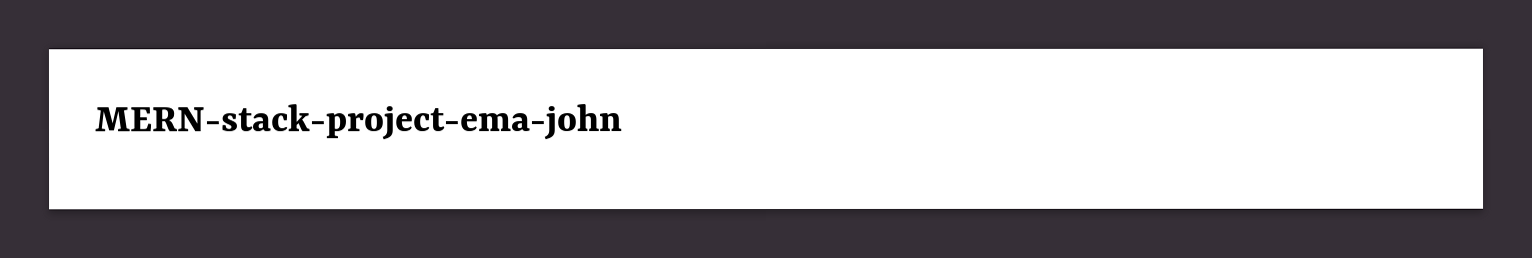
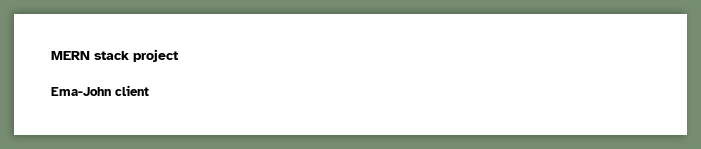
[94,104,623,141] MERN-stack-project-ema-john -> [51,49,178,62] [51,85,149,96] MERN stack project // Ema-John client

